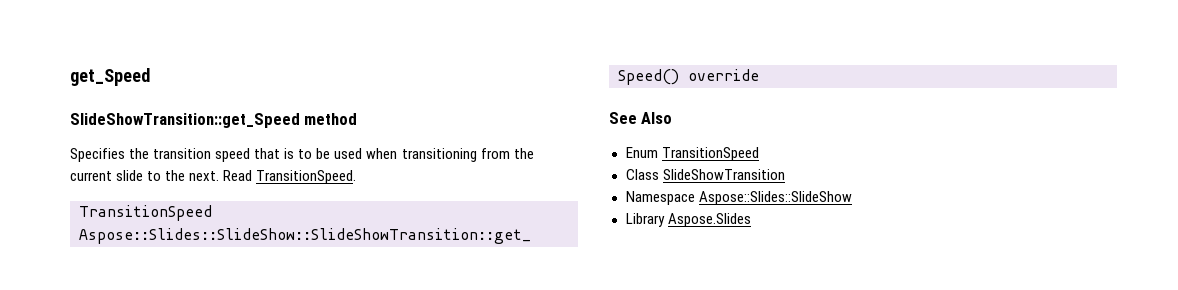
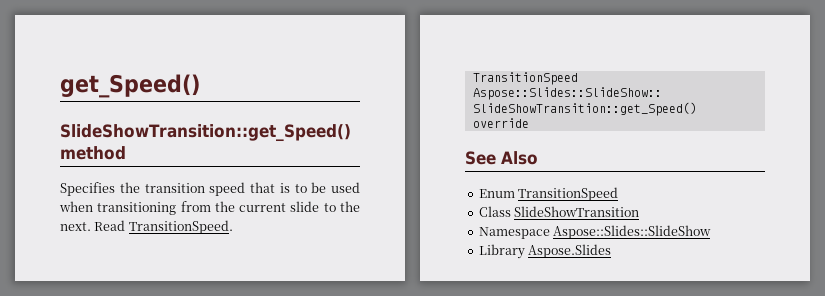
[70,68,150,86] [70,113,300,128] get_Speed // SlideShowTransition::get_Speed -> [60,74,200,98] [60,124,351,142] get_Speed() // SlideShowTransition::get_Speed()

